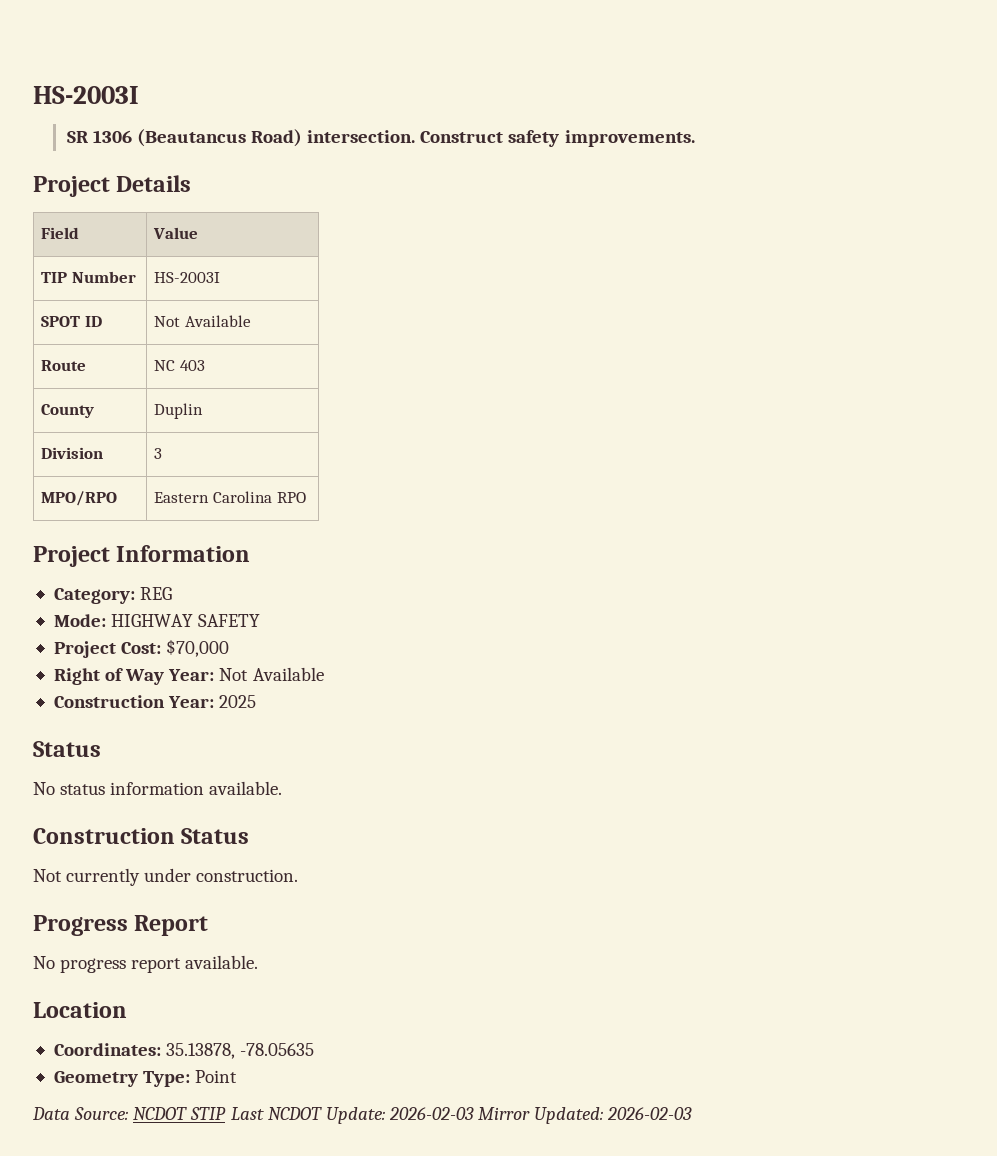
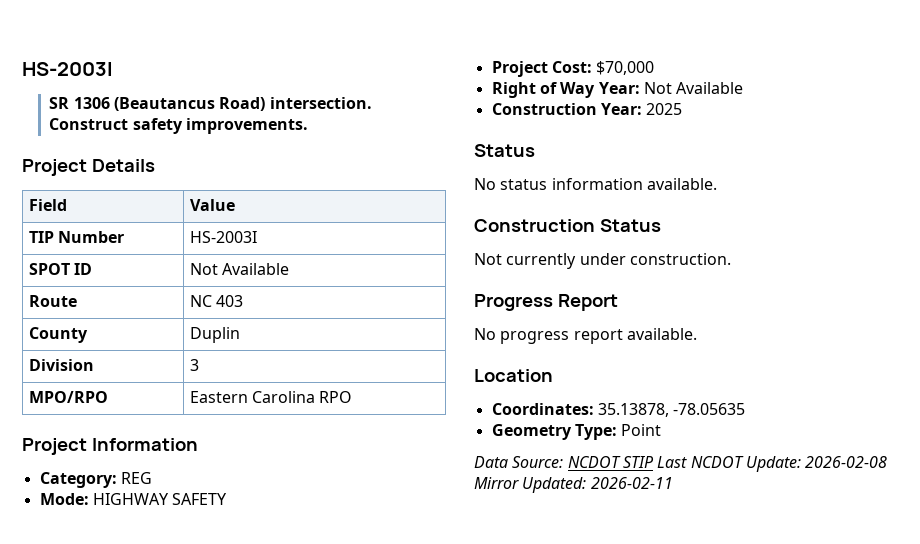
[388,1107,474,1120] 2026-02-03 -> [805,456,888,468] 2026-02-08
[607,1107,693,1120] 2026-02-03 -> [590,477,673,489] 2026-02-11

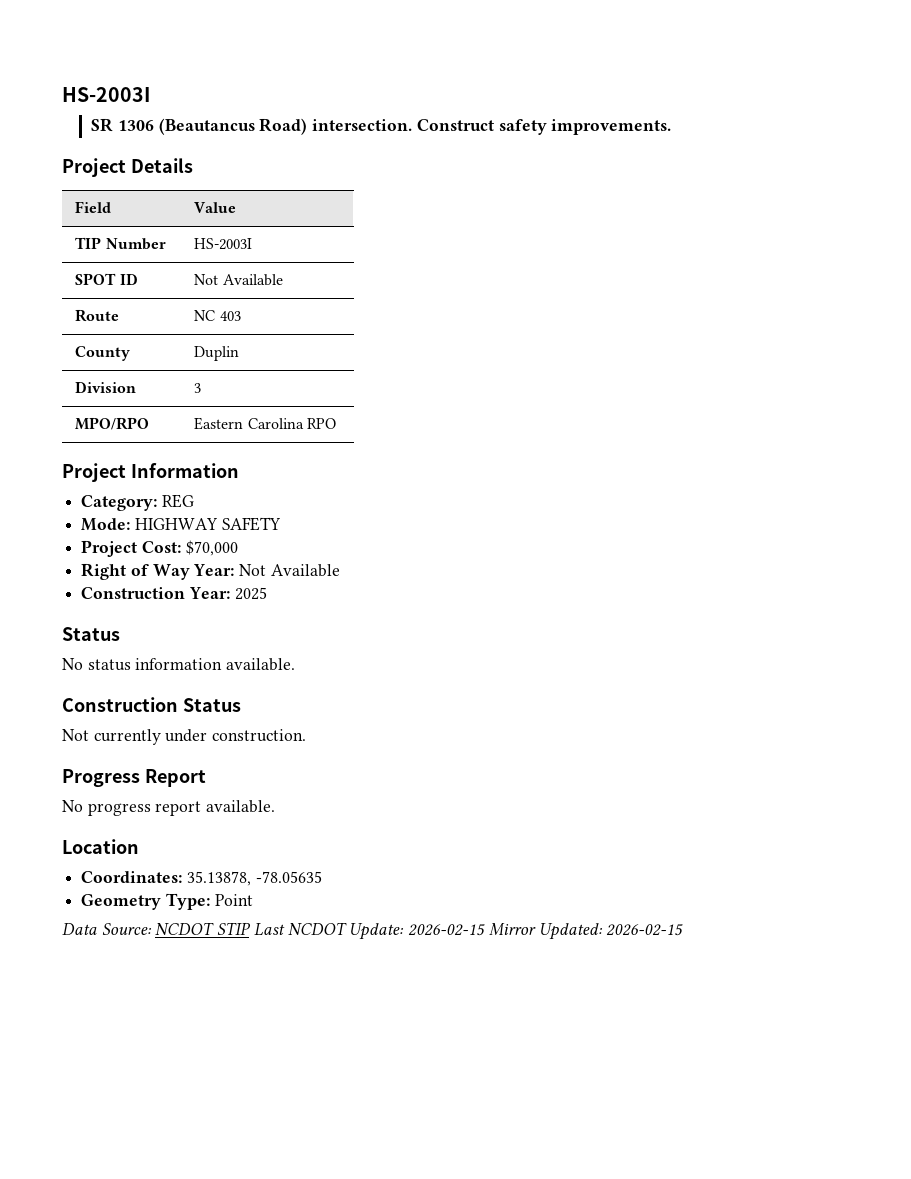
[805,456,888,468] 2026-02-08 -> [408,924,486,936] 2026-02-15
[590,477,673,489] 2026-02-11 -> [606,924,684,936] 2026-02-15

